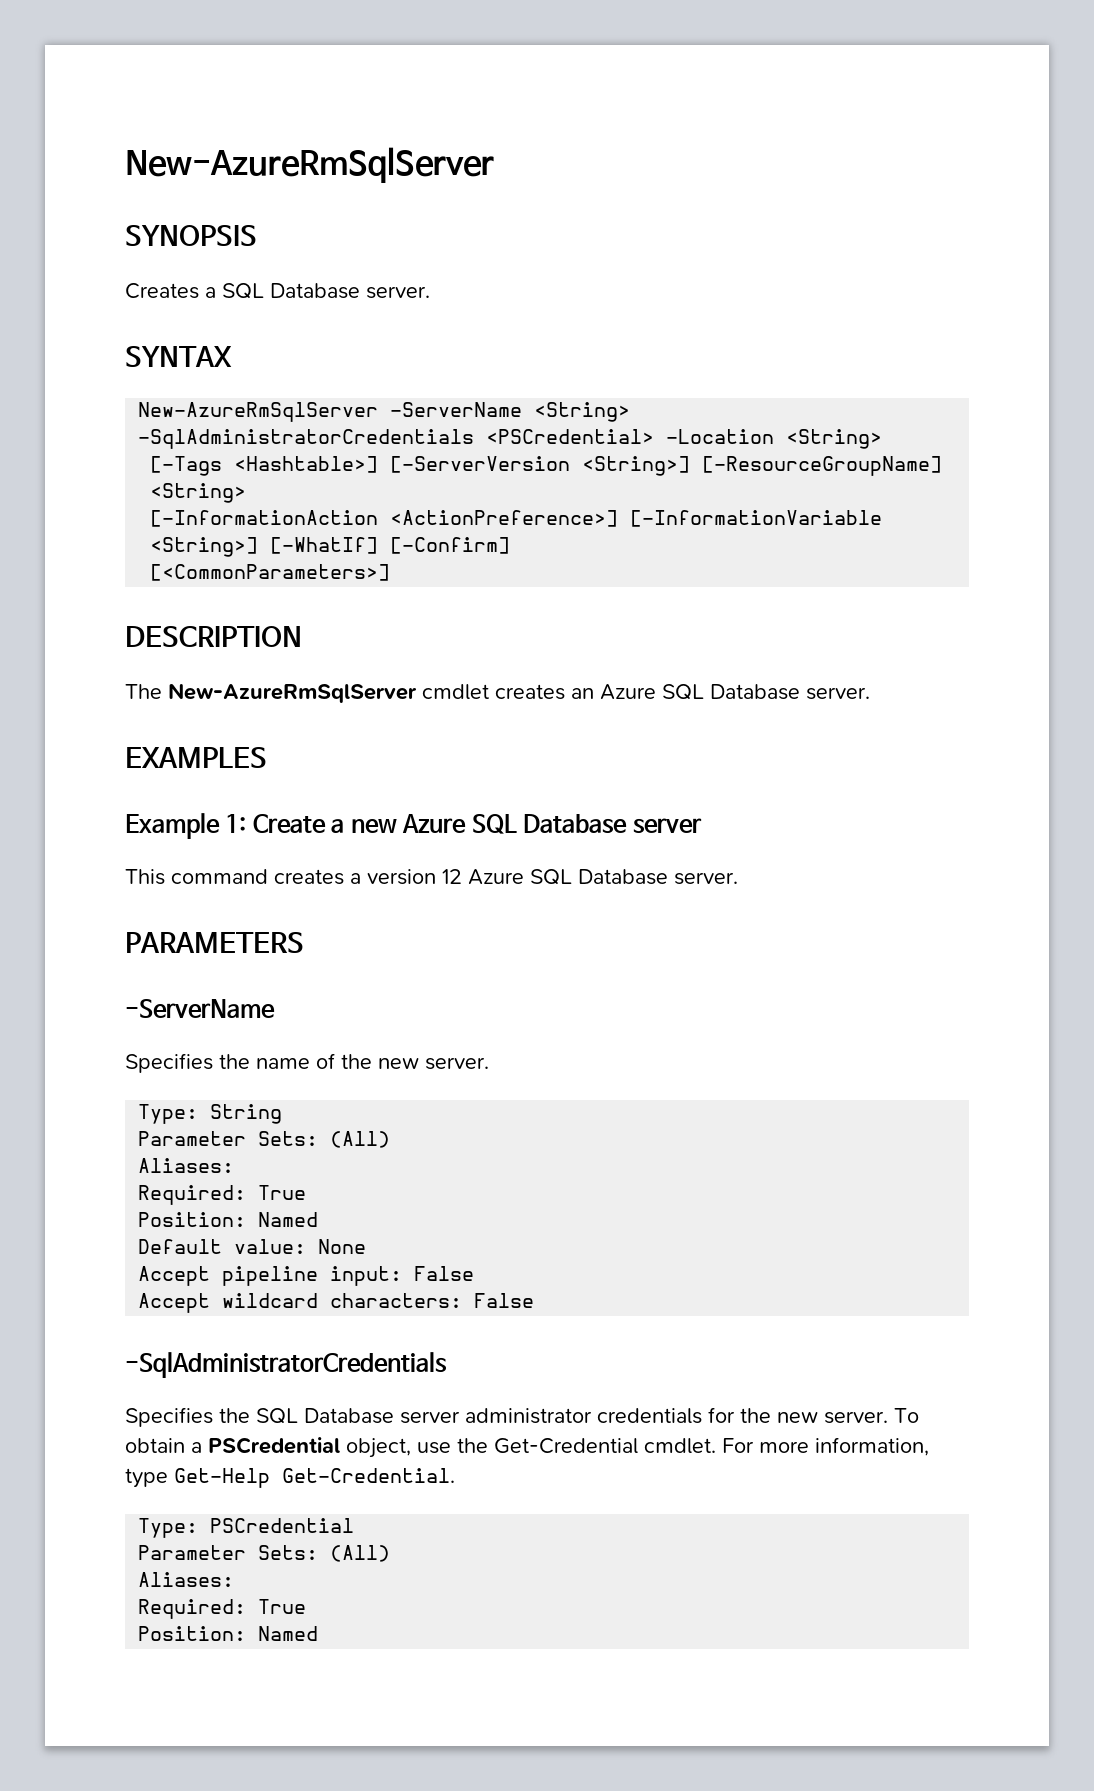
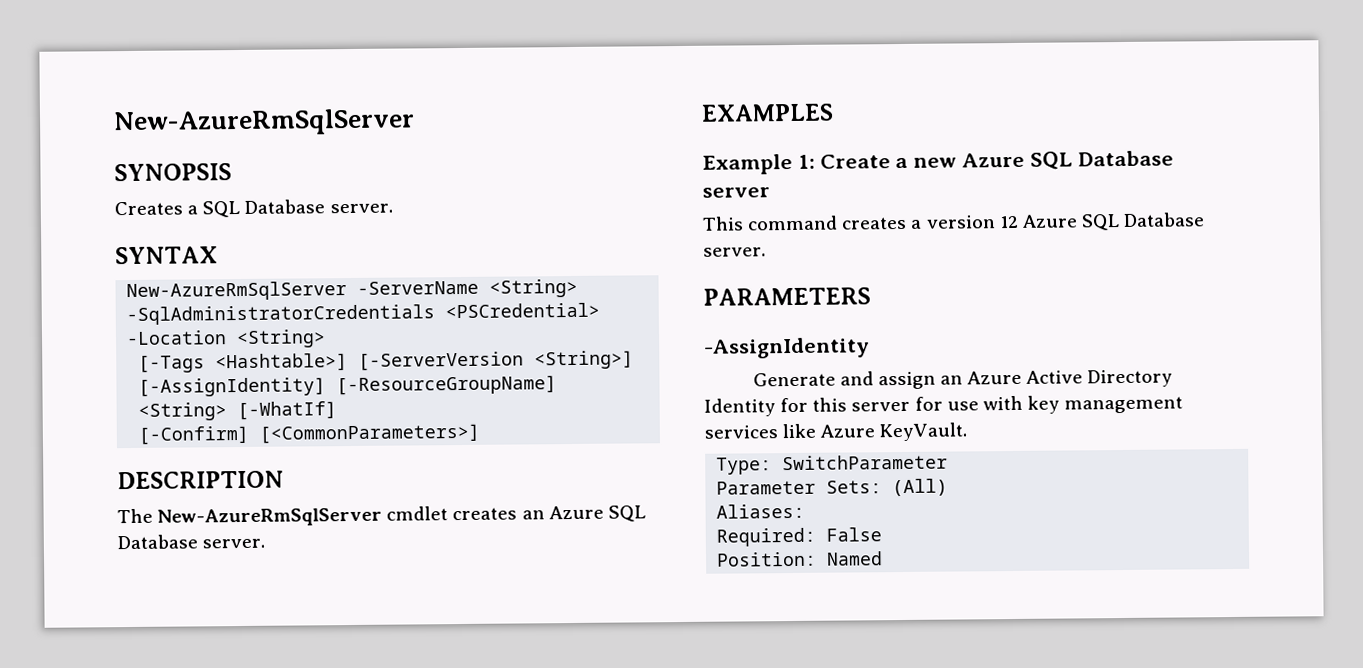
(691, 466) none -> [138,377,327,397] [-AssignIdentity]
[150,510,883,527] [150,537,379,557] // [-InformationAction <ActionPreference>] [-InformationVariable <String>] [-WhatIf] -> [237,401,338,421] [-WhatIf] //
(511, 545) // -> (250, 435) none
[125,999,275,1018] [125,1053,489,1073] [138,1104,283,1124] [138,1131,391,1148] [138,1158,235,1173] [138,1185,307,1205] [138,1212,319,1227] [138,1239,367,1254] [138,1266,475,1286] [138,1293,535,1313] [125,1352,447,1378] [125,1407,919,1427] [125,1437,929,1458] [125,1468,455,1488] [138,1518,355,1538] [138,1545,391,1562] [138,1572,235,1587] [138,1599,307,1619] [138,1626,319,1641] -ServerName // Specifies the name of the new server. // Type: String // Parameter Sets: (All) // Aliases: // Required: True // Position: Named // Default value: None // Accept pipeline input: False // Accept wildcard characters: False // -SqlAdministratorCredentials // Specifies the SQL Database server administrator credentials for the new server. To obtain a PSCredential object, use the Get-Credential cmdlet. For more information, type Get-Help Get-Credential. // Type: PSCredential // Parameter Sets: (All) // Aliases: // Required: True // Position: Named -> [704,337,870,359] [752,369,1174,390] [704,395,1184,417] [704,422,968,442] [716,454,949,475] [716,478,949,497] [716,503,806,519] [716,527,883,547] [716,551,884,567] -AssignIdentity // Generate and assign an Azure Active Directory Identity for this server for use with key management services like Azure KeyVault. // Type: SwitchParameter // Parameter Sets: (All) // Aliases: // Required: False // Position: Named

